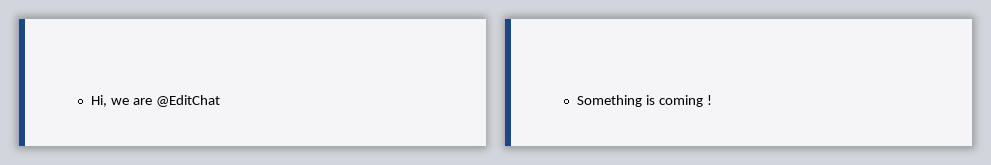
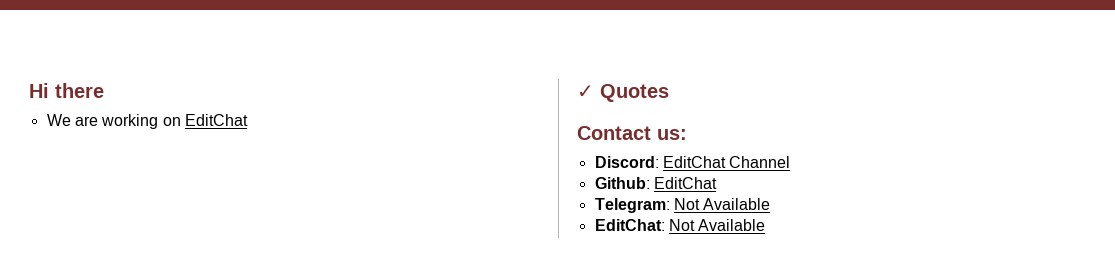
[90,95,220,107] [576,95,712,107] Hi, we are @EditChat // Something is coming ! -> [29,83,104,98] [46,114,248,129] [577,84,669,102] [577,126,687,140] [594,156,791,168] [594,177,717,189] [594,198,771,213] [594,219,766,231] Hi there // We are working on EditChat // ✓ Quotes // Contact us: // Discord: EditChat Channel // Github: EditChat // Telegram: Not Available // EditChat: Not Available

